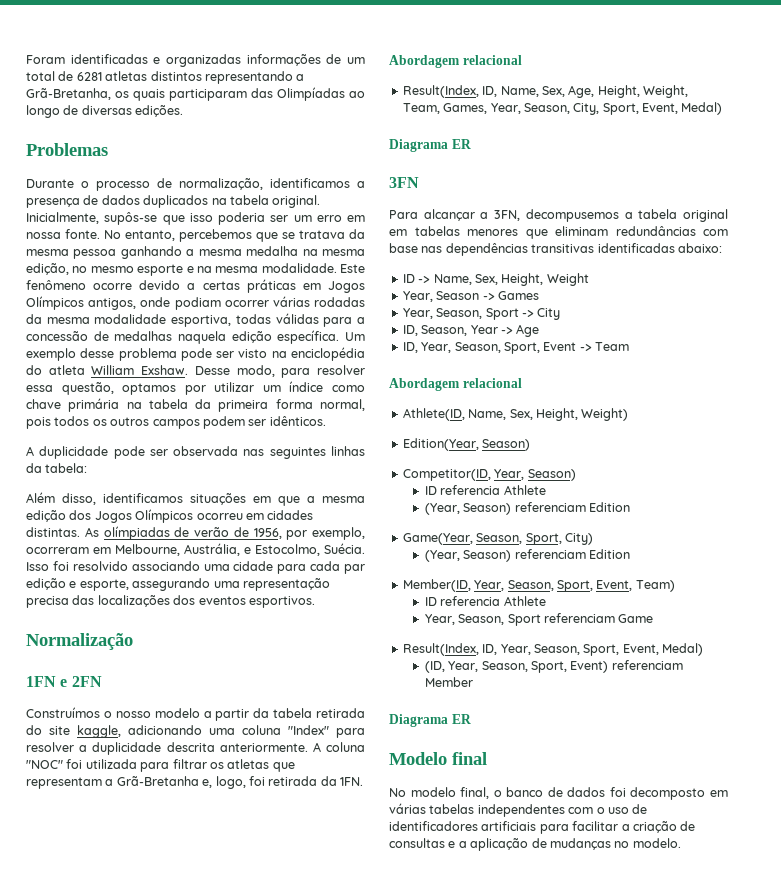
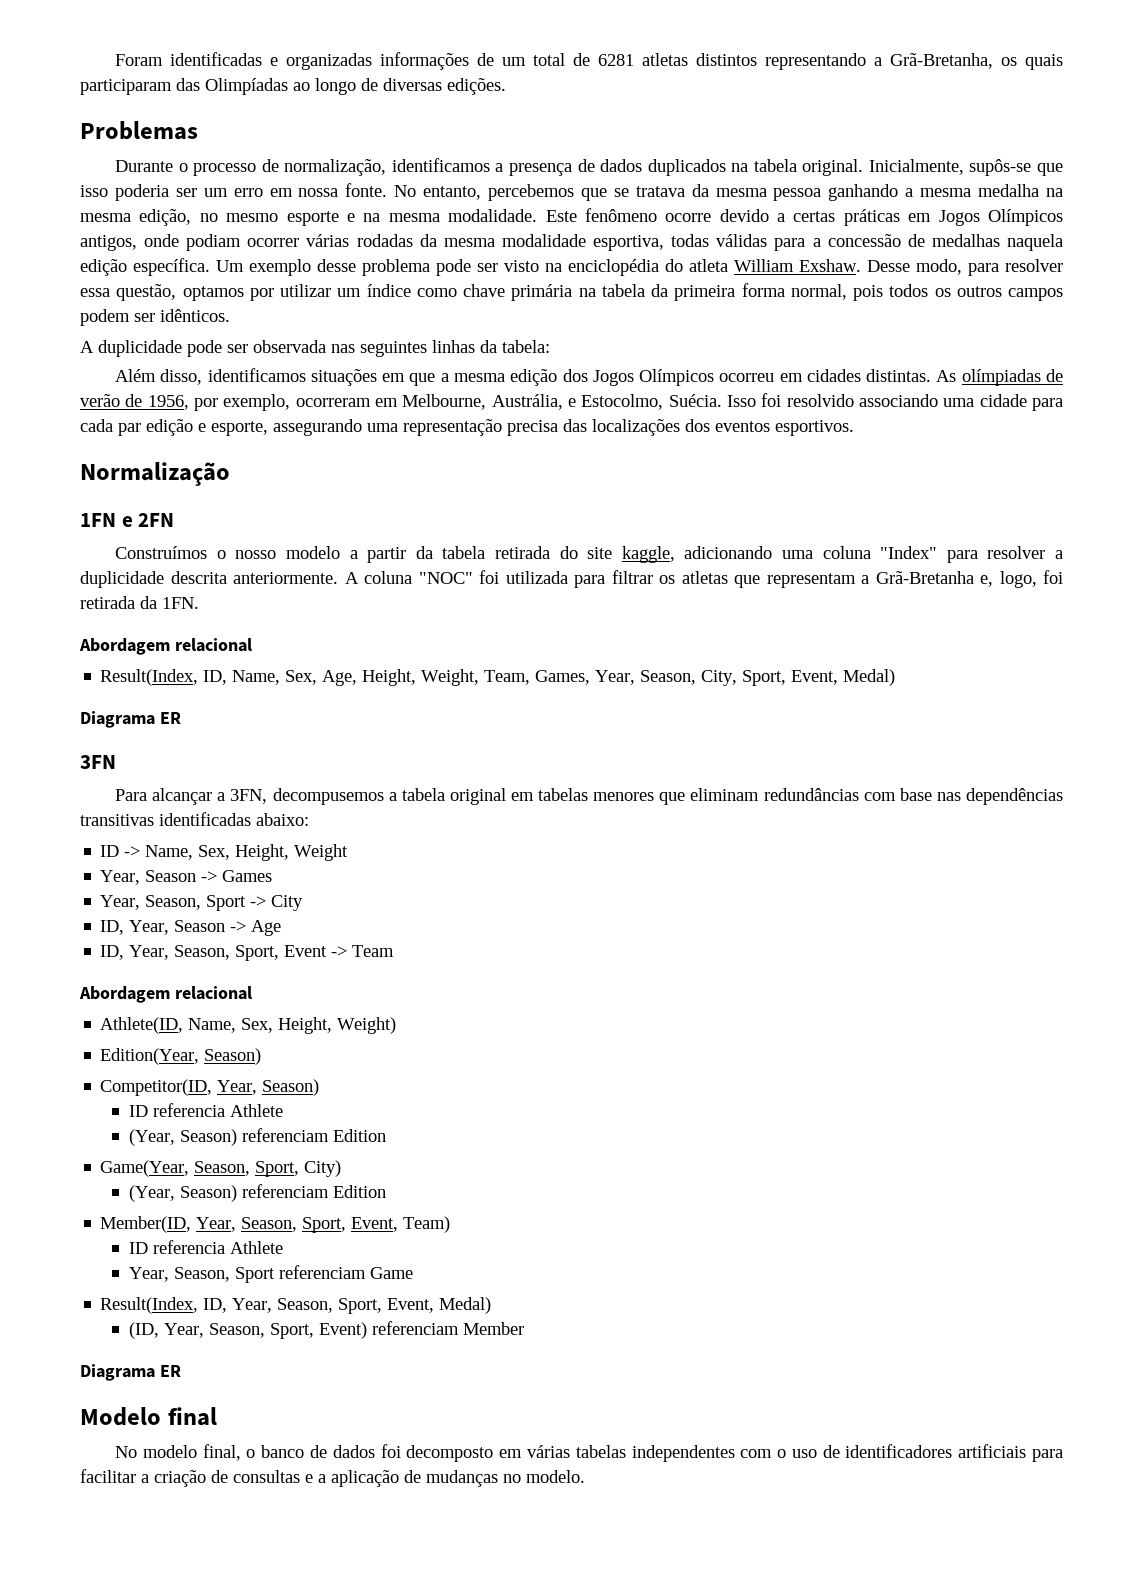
[421,325,498,336] Season, Year -> [129,920,226,935] Year, Season

